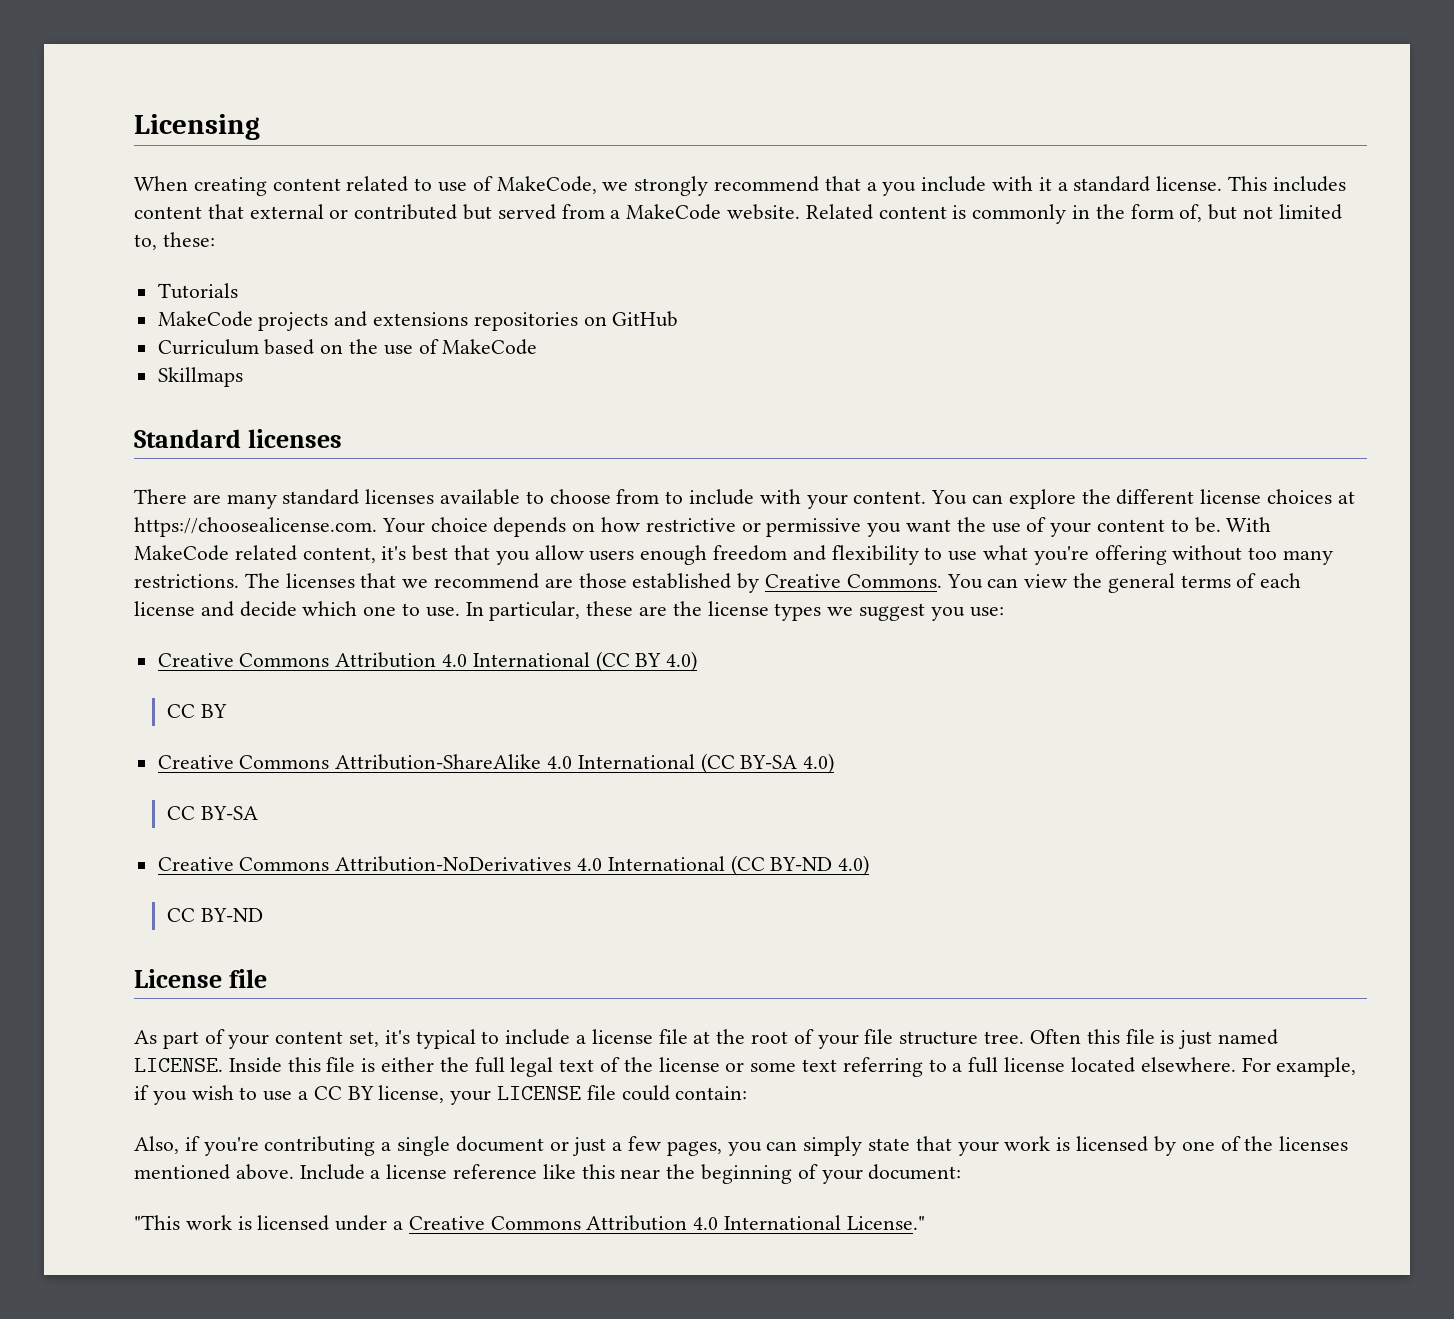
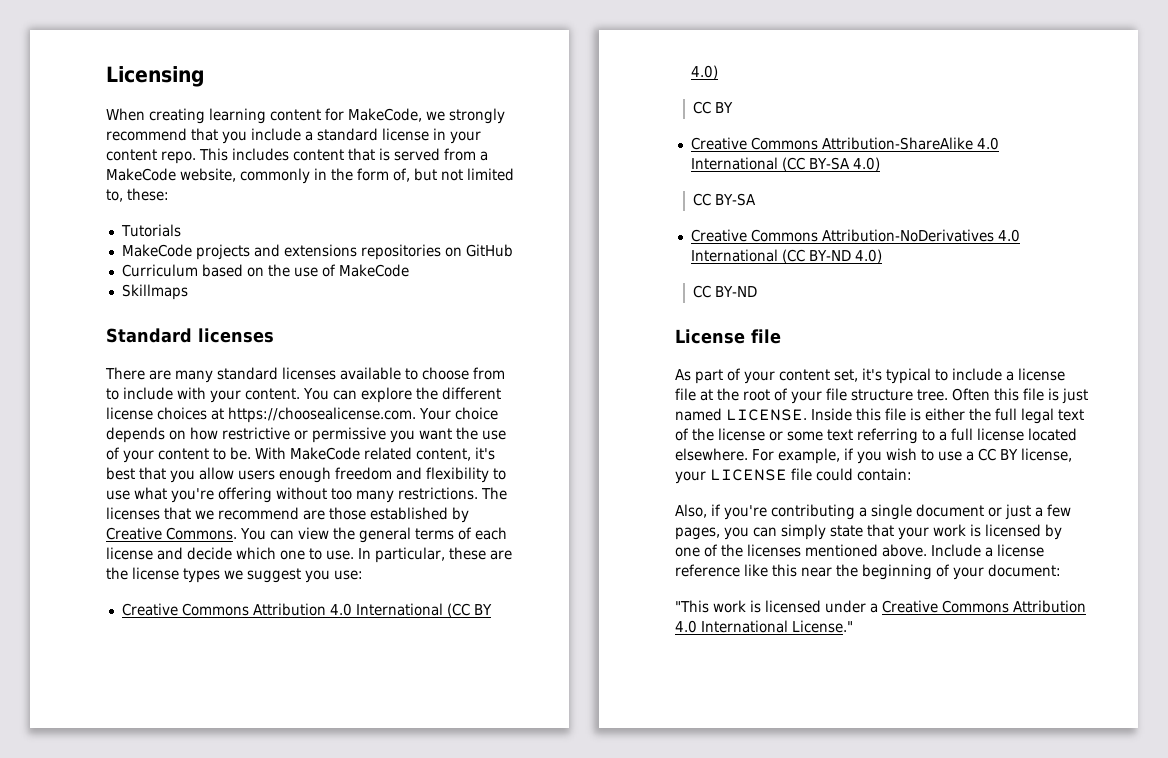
[272,176,493,192] content related to use of -> [209,108,344,124] learning content for
[866,182,877,191] a -> (218, 134) none
[992,176,1346,192] [134,204,967,220] with it a standard license. This includes content that external or contributed but served from a MakeCode website. Related content is -> [305,128,481,144] [106,148,488,164] [106,168,236,182] a standard license in your content repo. This includes content that is served from a MakeCode website,

